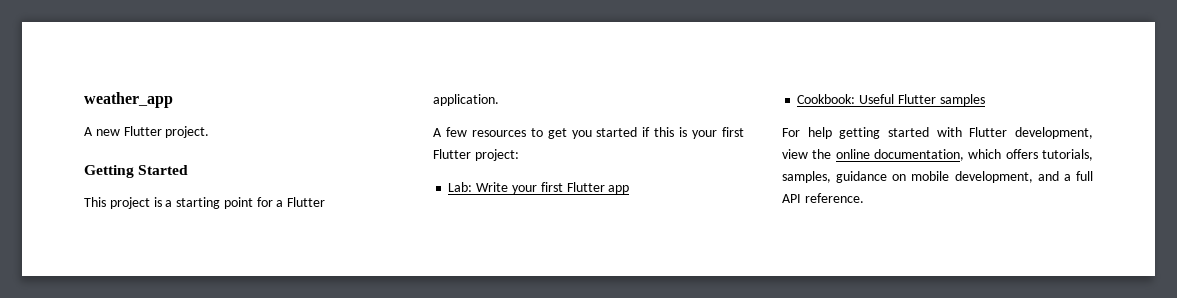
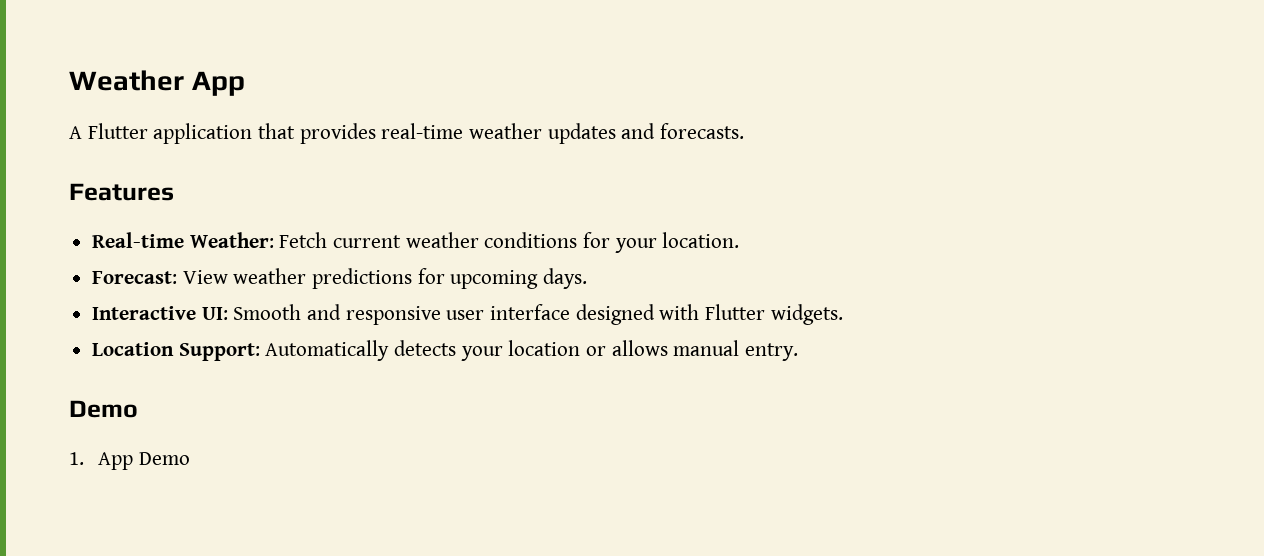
[84,92,173,108] [84,126,210,138] [84,165,189,178] [84,197,326,209] [433,94,499,106] [433,127,744,139] [433,149,519,161] [448,182,630,194] [797,94,985,106] [782,127,1093,139] [782,149,1093,161] [782,171,1093,183] [782,193,864,203] weather_app // A new Flutter project. // Getting Started // This project is a starting point for a Flutter application. // A few resources to get you started if this is your first Flutter project: // Lab: Write your first Flutter app // Cookbook: Useful Flutter samples // For help getting started with Flutter development, view the online documentation, which offers tutorials, samples, guidance on mobile development, and a full API reference. -> [69,70,245,96] [69,123,745,144] [69,183,174,201] [92,232,740,253] [92,268,588,289] [92,304,843,325] [92,340,799,361] [69,400,138,418] [69,452,190,470] Weather App // A Flutter application that provides real-time weather updates and forecasts. // Features // Real-time Weather: Fetch current weather conditions for your location. // Forecast: View weather predictions for upcoming days. // Interactive UI: Smooth and responsive user interface designed with Flutter widgets. // Location Support: Automatically detects your location or allows manual entry. // Demo // 1. App Demo

